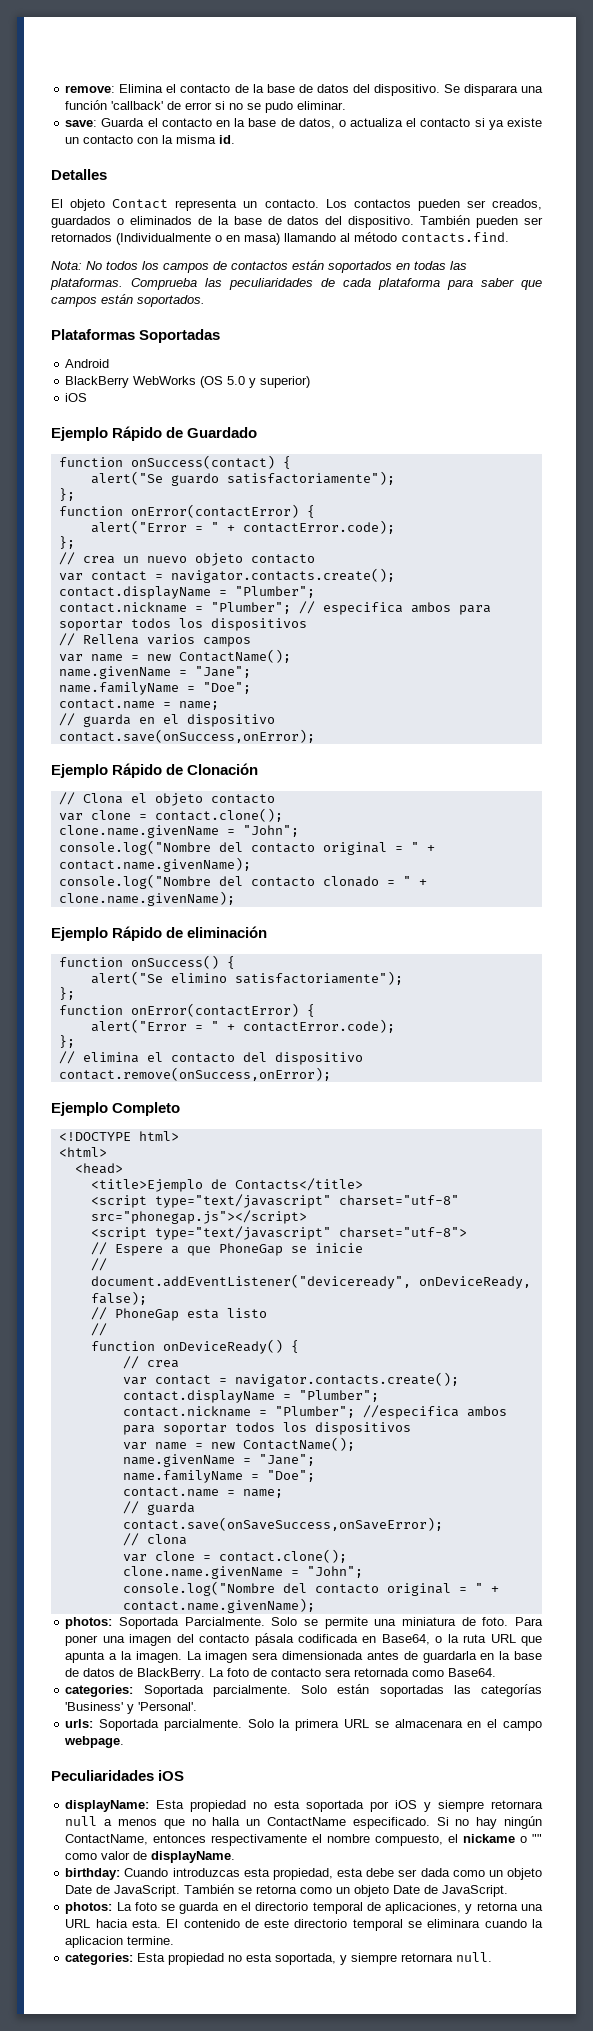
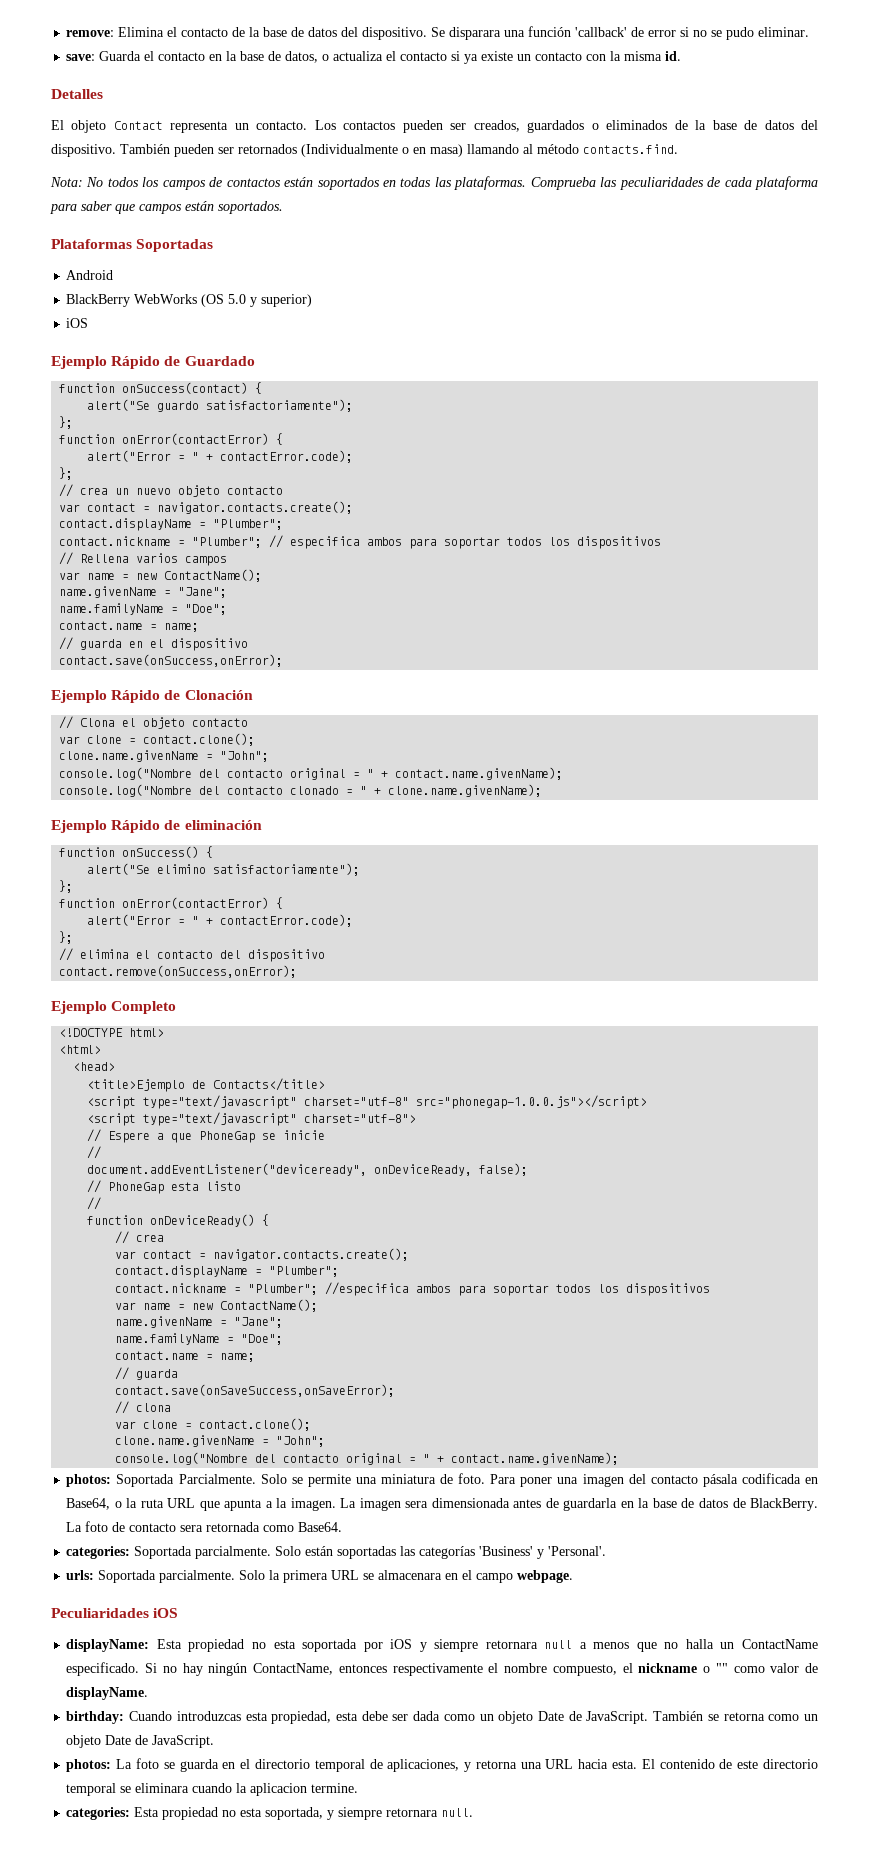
[90,1210,307,1224] src="phonegap.js"></script> -> [416,1095,648,1109] src="phonegap-1.0.0.js"></script>
[463,1834,516,1843] nickame -> [638,1663,698,1673] nickname

